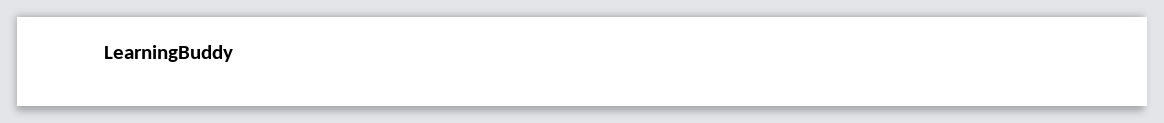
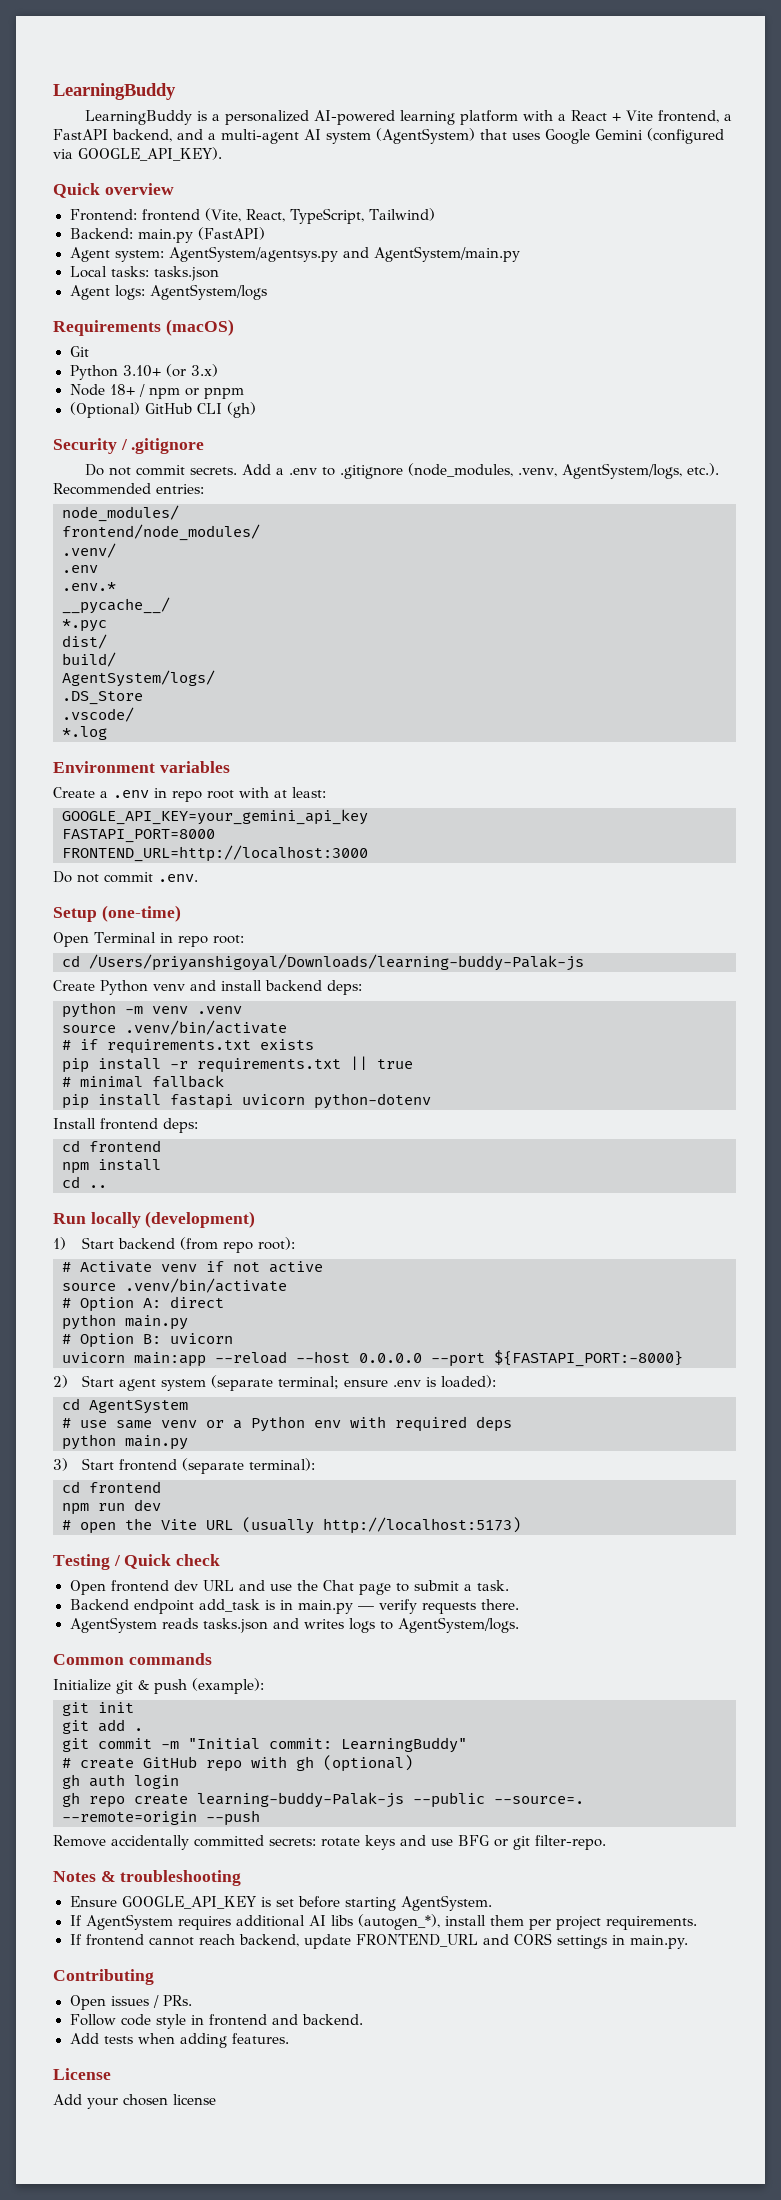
[104,45,233,62] LearningBuddy -> [53,83,176,100] [84,110,732,125] [53,128,724,144] [53,147,222,161] [53,183,174,198] [69,208,436,224] [69,227,265,243] [69,246,520,262] [69,266,219,281] [69,284,267,300] [53,319,234,336] [69,346,89,357] [69,364,218,380] [69,384,244,399] [69,402,256,418] [53,438,205,454] [84,463,719,479] [53,483,204,495] [62,505,179,522] [62,524,260,541] [62,543,116,558] [62,565,98,573] [62,582,116,591] [62,597,170,614] [62,619,107,632] [62,634,107,649] [62,652,116,667] [62,670,215,687] [62,691,143,705] [62,707,134,722] [62,726,107,740] [53,761,230,773] [53,787,326,802] [62,809,368,825] [62,829,215,843] [62,845,368,862] [53,871,198,883] [53,905,181,922] [53,932,244,947] [62,954,584,971] [53,980,362,995] [62,1002,242,1018] [62,1020,287,1035] [62,1039,314,1054] [62,1056,413,1073] [62,1075,224,1088] [62,1093,431,1109] [53,1118,198,1133] [62,1140,161,1152] [62,1159,161,1174] [62,1176,107,1188] [53,1211,256,1228] [53,1237,296,1253] [62,1261,323,1273] [62,1278,287,1293] [62,1296,224,1312] [62,1314,188,1330] [62,1333,233,1348] [62,1350,683,1367] [53,1375,497,1391] [62,1398,188,1414] [62,1416,512,1432] [62,1434,188,1450] [53,1458,316,1474] [62,1481,161,1493] [62,1499,161,1515] [62,1517,521,1534] [53,1554,221,1570] [69,1580,509,1595] [69,1599,519,1614] [69,1617,519,1633] [53,1653,212,1665] [53,1678,264,1694] [62,1702,134,1716] [62,1719,143,1734] [62,1737,467,1753] [62,1755,413,1772] [62,1774,179,1789] [62,1792,584,1808] [62,1810,260,1826] [53,1835,606,1850] [53,1870,242,1886] [69,1895,492,1911] [69,1914,697,1930] [69,1933,689,1949] [53,1969,154,1985] [69,1995,192,2010] [69,2014,363,2029] [69,2033,289,2048] [53,2068,111,2080] [53,2094,216,2109] LearningBuddy // LearningBuddy is a personalized AI-powered learning platform with a React + Vite frontend, a FastAPI backend, and a multi-agent AI system (AgentSystem) that uses Google Gemini (configured via GOOGLE_API_KEY). // Quick overview // Frontend: frontend (Vite, React, TypeScript, Tailwind) // Backend: main.py (FastAPI) // Agent system: AgentSystem/agentsys.py and AgentSystem/main.py // Local tasks: tasks.json // Agent logs: AgentSystem/logs // Requirements (macOS) // Git // Python 3.10+ (or 3.x) // Node 18+ / npm or pnpm // (Optional) GitHub CLI (gh) // Security / .gitignore // Do not commit secrets. Add a .env to .gitignore (node_modules, .venv, AgentSystem/logs, etc.). Recommended entries: // node_modules/ // frontend/node_modules/ // .venv/ // .env // .env.* // __pycache__/ // *.pyc // dist/ // build/ // AgentSystem/logs/ // .DS_Store // .vscode/ // *.log // Environment variables // Create a .env in repo root with at least: // GOOGLE_API_KEY=your_gemini_api_key // FASTAPI_PORT=8000 // FRONTEND_URL=http://localhost:3000 // Do not commit .env. // Setup (one-time) // Open Terminal in repo root: // cd /Users/priyanshigoyal/Downloads/learning-buddy-Palak-js // Create Python venv and install backend deps: // python -m venv .venv // source .venv/bin/activate // # if requirements.txt exists // pip install -r requirements.txt || true // # minimal fallback // pip install fastapi uvicorn python-dotenv // Install frontend deps: // cd frontend // npm install // cd .. // Run locally (development) // 1) Start backend (from repo root): // # Activate venv if not active // source .venv/bin/activate // # Option A: direct // python main.py // # Option B: uvicorn // uvicorn main:app --reload --host 0.0.0.0 --port ${FASTAPI_PORT:-8000} // 2) Start agent system (separate terminal; ensure .env is loaded): // cd AgentSystem // # use same venv or a Python env with required deps // python main.py // 3) Start frontend (separate terminal): // cd frontend // npm run dev // # open the Vite URL (usually http://localhost:5173) // Testing / Quick check // Open frontend dev URL and use the Chat page to submit a task. // Backend endpoint add_task is in main.py — verify requests there. // AgentSystem reads tasks.json and writes logs to AgentSystem/logs. // Common commands // Initialize git & push (example): // git init // git add . // git commit -m "Initial commit: LearningBuddy" // # create GitHub repo with gh (optional) // gh auth login // gh repo create learning-buddy-Palak-js --public --source=. --remote=origin --push // Remove accidentally committed secrets: rotate keys and use BFG or git filter-repo. // Notes & troubleshooting // Ensure GOOGLE_API_KEY is set before starting AgentSystem. // If AgentSystem requires additional AI libs (autogen_*), install them per project requirements. // If frontend cannot reach backend, update FRONTEND_URL and CORS settings in main.py. // Contributing // Open issues / PRs. // Follow code style in frontend and backend. // Add tests when adding features. // License // Add your chosen license

